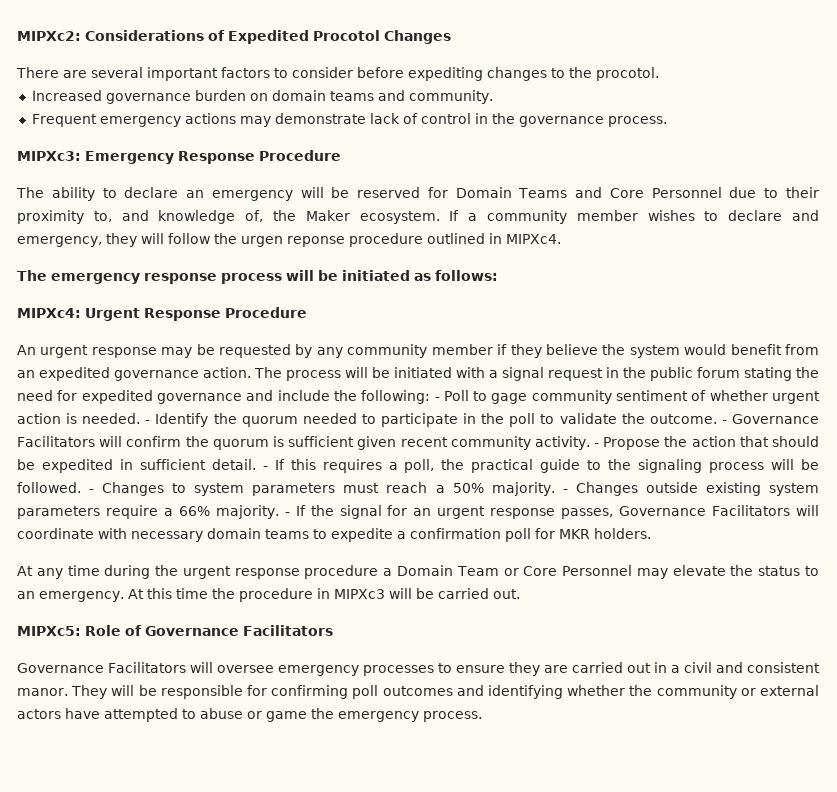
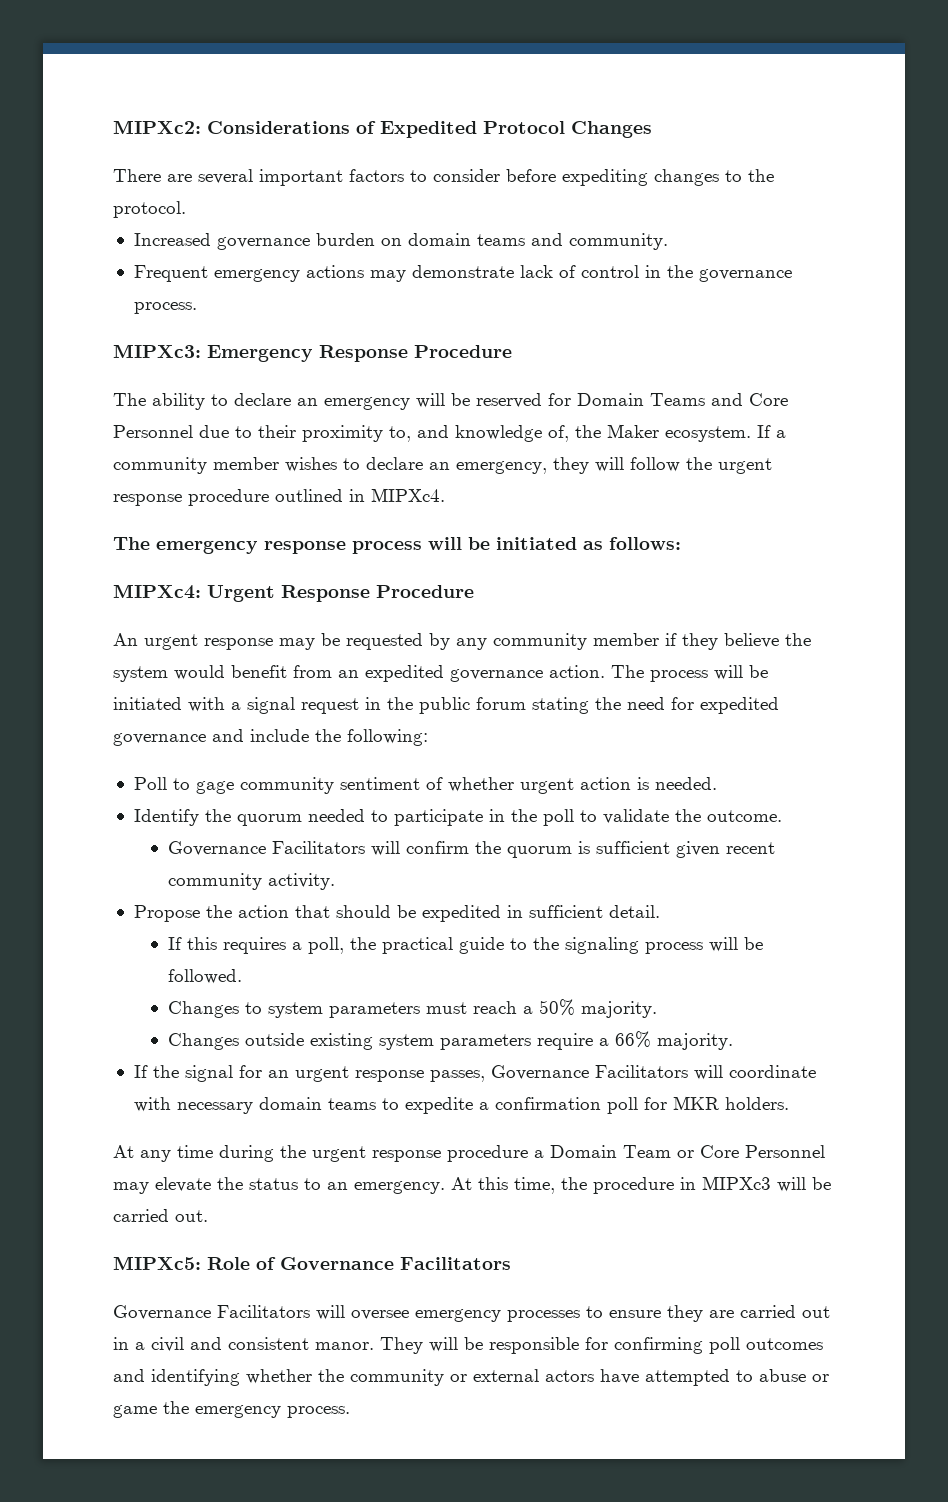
[313,30,380,41] Procotol -> [483,121,565,134] Protocol
[596,67,659,81] procotol. -> [113,201,186,218] protocol.
[791,210,819,221] and -> [429,462,450,470] an
[241,236,345,247] urgen reponse -> [718,458,772,474] [113,494,182,506] urgent response
[434,397,440,401] - -> (428, 737) //
[145,420,151,424] - -> (717, 783) //
[721,420,727,424] - -> (782, 816) //
[594,443,600,447] - -> (336, 881) //
[262,466,268,470] - -> (660, 911) //
[89,489,95,493] - -> (243, 976) //
[562,489,568,493] - -> (658, 1009) //
[284,512,290,516] - -> (734, 1041) //
[175,588,208,599] time -> [514,1177,555,1194] time,

